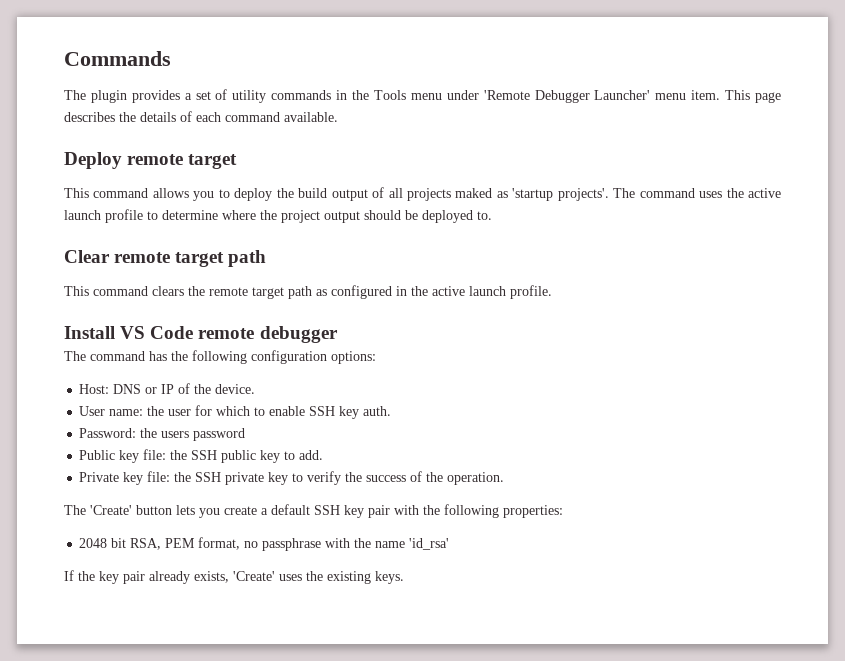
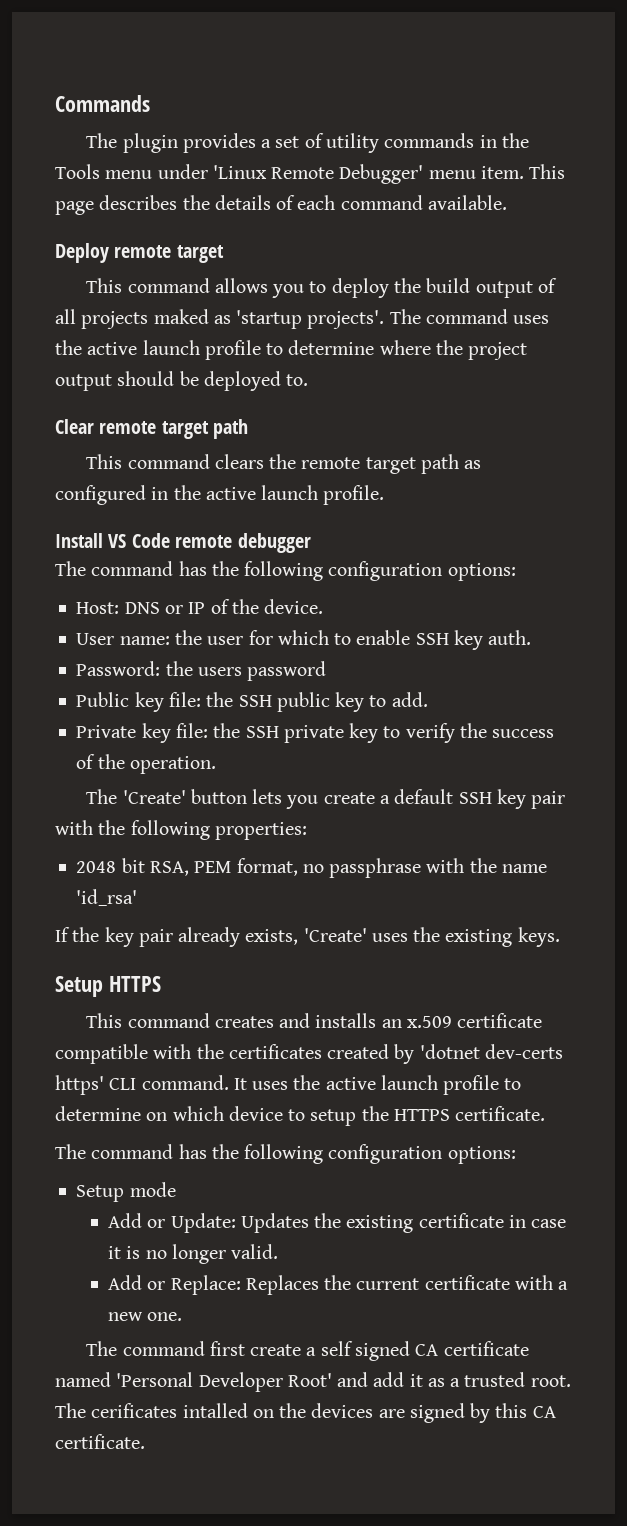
[483,90,651,103] 'Remote Debugger Launcher' -> [212,164,424,184] 'Linux Remote Debugger'
(404, 577) none -> [55,976,161,997] [86,1013,543,1028] [55,1044,563,1064] [55,1075,522,1095] [55,1106,546,1126] [55,1144,516,1164] [76,1182,176,1202] [108,1213,567,1233] [108,1244,279,1264] [108,1275,569,1295] [108,1312,183,1321] [86,1341,529,1361] [55,1372,571,1392] [55,1403,556,1423] [55,1434,145,1449] // Setup HTTPS // This command creates and installs an x.509 certificate compatible with the certificates created by 'dotnet dev-certs https' CLI command. It uses the active launch profile to determine on which device to setup the HTTPS certificate. // The command has the following configuration options: // Setup mode // Add or Update: Updates the existing certificate in case it is no longer valid. // Add or Replace: Replaces the current certificate with a new one. // The command first create a self signed CA certificate named 'Personal Developer Root' and add it as a trusted root. The cerificates intalled on the devices are signed by this CA certificate.

